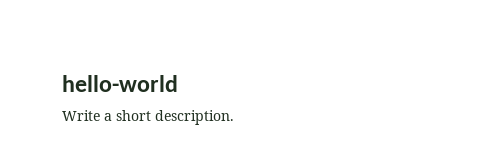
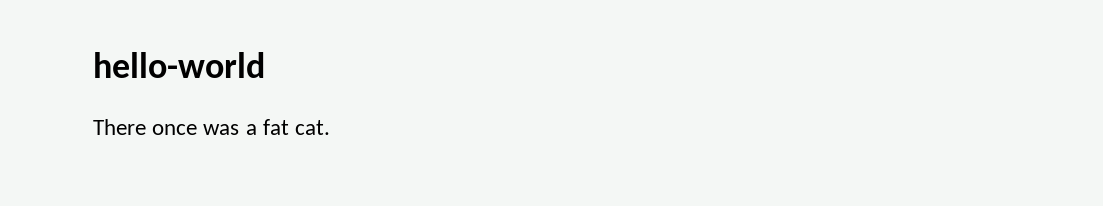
[62,110,234,125] Write a short description. -> [93,119,331,135] There once was a fat cat.

